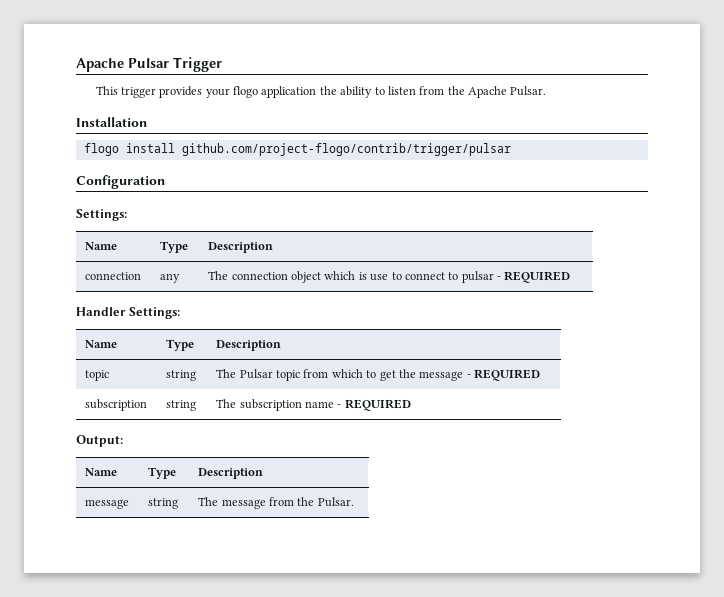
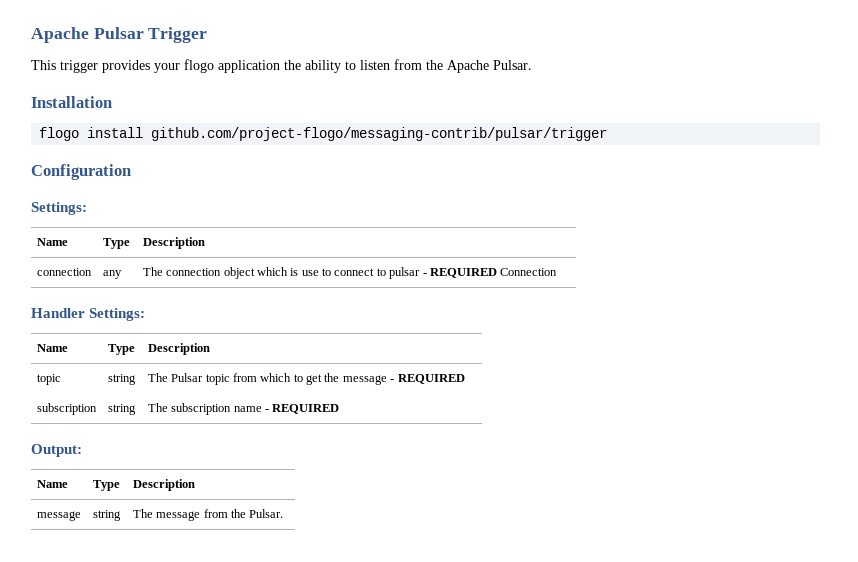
[181,143,511,156] github.com/project-flogo/contrib/trigger/pulsar -> [151,127,608,141] github.com/project-flogo/messaging-contrib/pulsar/trigger
(571, 277) none -> [500,268,558,276] Connection

